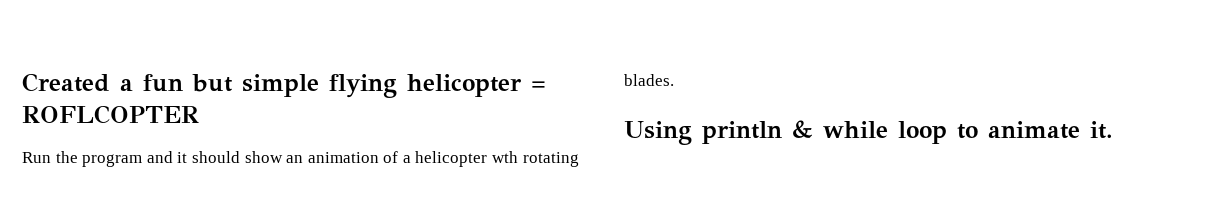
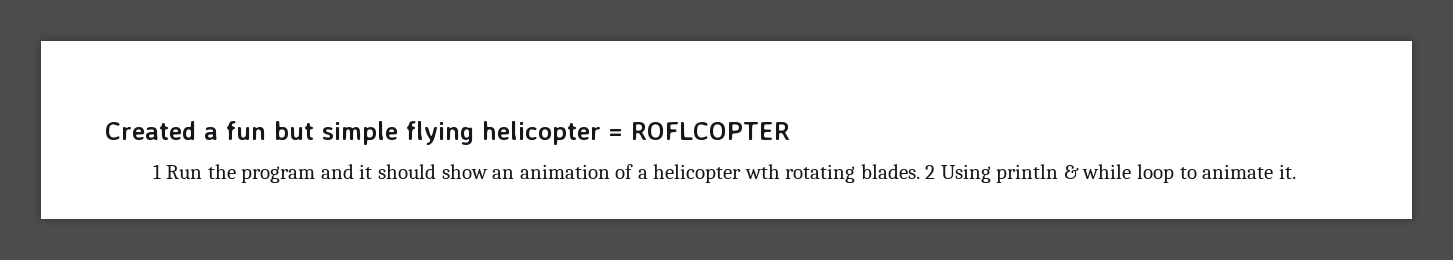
(199, 114) none -> [152,164,161,179] 1
(674, 80) // -> [925,165,936,179] 2

